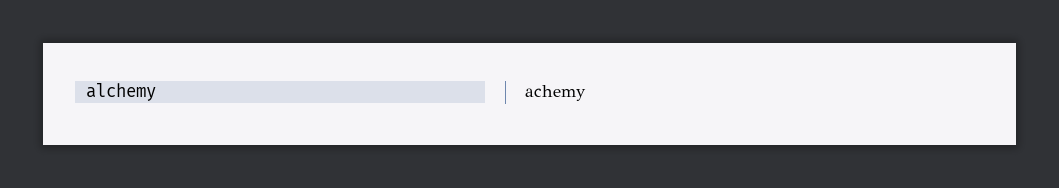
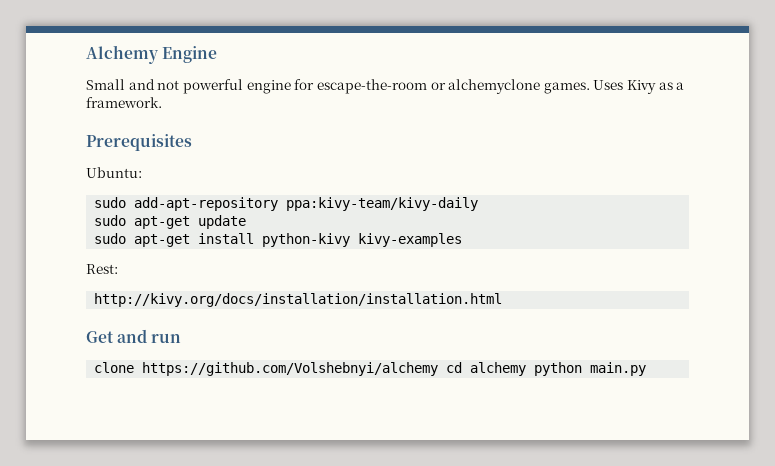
(85, 92) none -> [86,45,218,64] [86,79,685,94] [86,97,162,108] [86,134,192,151] [86,167,142,178] [94,197,479,211] [94,215,247,229] [94,233,463,247] [86,264,118,274] [94,293,503,307] [86,329,182,343] [94,362,463,376] Alchemy Engine // Small and not powerful engine for escape-the-room or alchemyclone games. Uses Kivy as a framework. // Prerequisites // Ubuntu: // sudo add-apt-repository ppa:kivy-team/kivy-daily // sudo apt-get update // sudo apt-get install python-kivy kivy-examples // Rest: // http://kivy.org/docs/installation/installation.html // Get and run // clone https://github.com/Volshebnyi/alchemy cd
[525,85,586,101] // achemy -> [534,362,647,376] python main.py

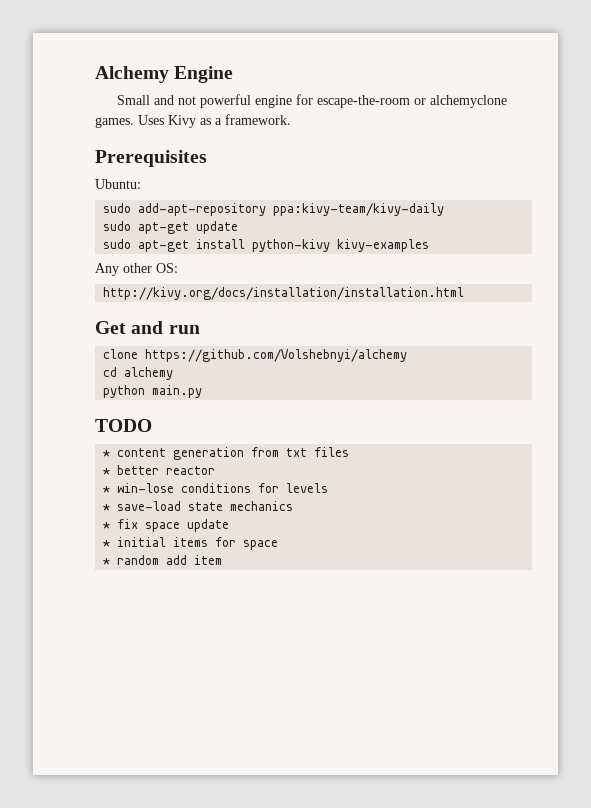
[86,264,118,274] Rest: -> [95,263,178,276] Any other OS:
(439, 369) none -> (408, 355) //
(527, 369) none -> (174, 373) //
(647, 369) none -> [95,419,152,432] [103,447,350,460] [103,465,216,475] [103,483,329,493] [103,501,294,511] [103,519,230,532] [103,537,279,550] [103,555,223,565] // TODO // * content generation from txt files // * better reactor // * win-lose conditions for levels // * save-load state mechanics // * fix space update // * initial items for space // * random add item

